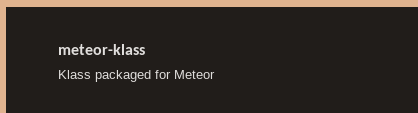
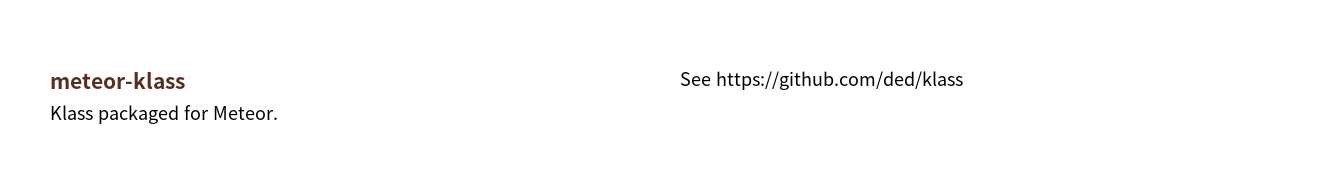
[174,70,215,79] Meteor -> [212,106,278,120] [680,71,963,90] Meteor. // See https://github.com/ded/klass

